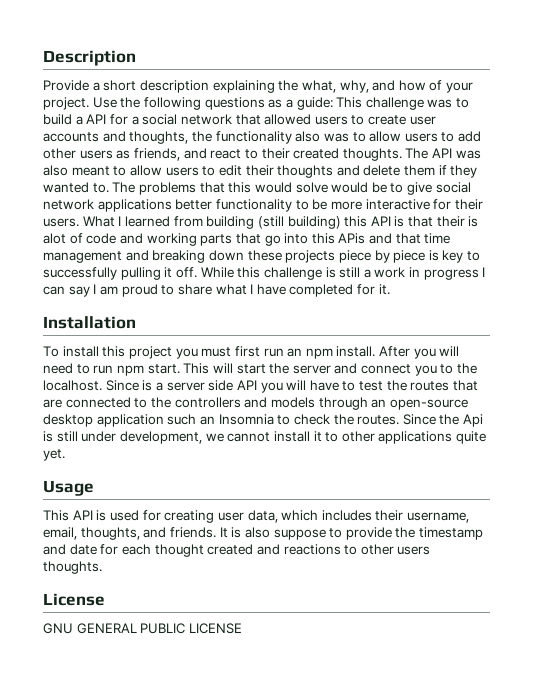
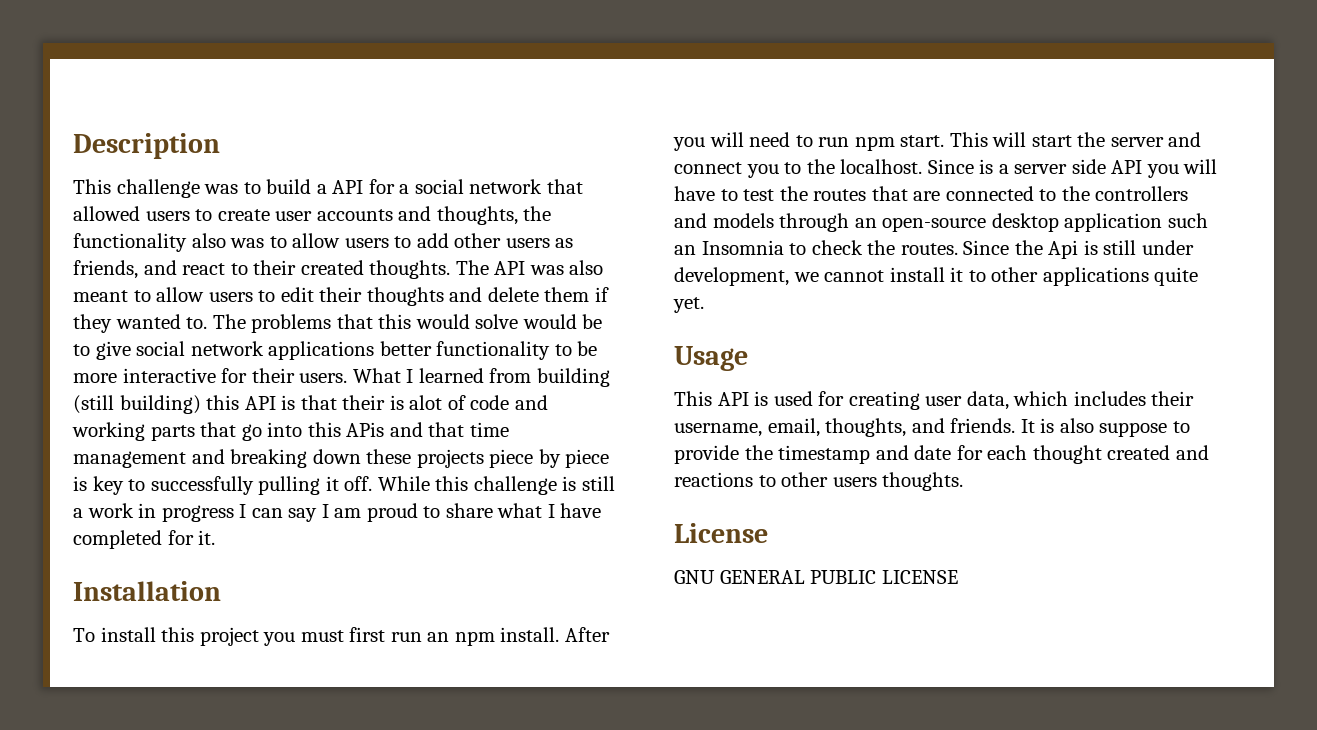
[43,80,474,93] [43,97,333,110] Provide a short description explaining the what, why, and how of your project. Use the following questions as a guide: -> (220, 146) none

